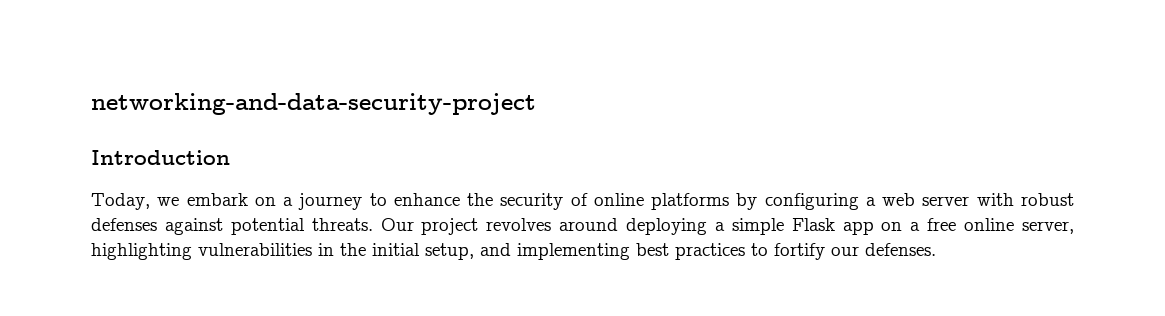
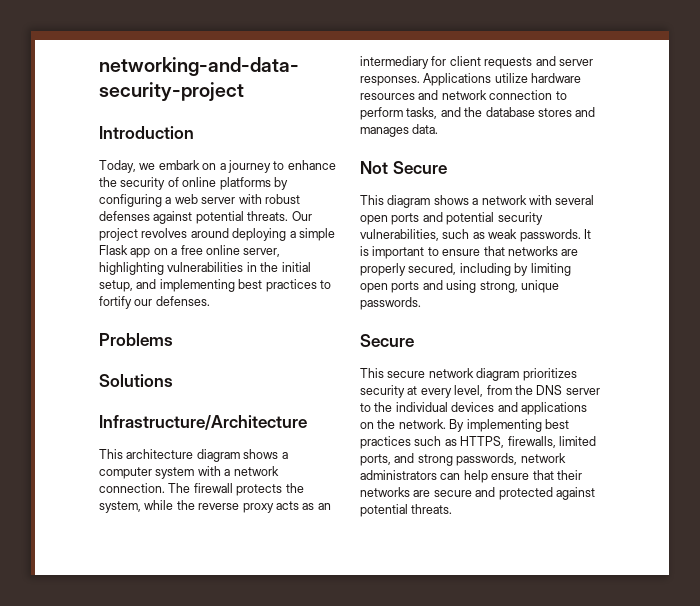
(936, 249) none -> [99,333,173,346] [99,374,173,387] [99,415,307,430] [99,449,288,462] [99,466,279,479] [99,483,304,496] [99,500,331,513] [360,56,593,69] [360,73,582,86] [360,90,567,100] [360,107,596,120] [360,124,439,137] [360,161,447,174] [360,195,595,208] [360,212,543,225] [360,229,591,242] [360,246,579,259] [360,263,571,276] [360,280,559,293] [360,297,421,310] [360,334,414,347] [360,368,577,381] [360,385,600,398] [360,402,587,415] [360,419,569,432] [360,436,596,449] [360,453,566,466] [360,470,582,483] [360,487,595,500] [360,504,453,517] // Problems // Solutions // Infrastructure/Architecture // This architecture diagram shows a computer system with a network connection. The firewall protects the system, while the reverse proxy acts as an intermediary for client requests and server responses. Applications utilize hardware resources and network connection to perform tasks, and the database stores and manages data. // Not Secure // This diagram shows a network with several open ports and potential security vulnerabilities, such as weak passwords. It is important to ensure that networks are properly secured, including by limiting open ports and using strong, unique passwords. // Secure // This secure network diagram prioritizes security at every level, from the DNS server to the individual devices and applications on the network. By implementing best practices such as HTTPS, firewalls, limited ports, and strong passwords, network administrators can help ensure that their networks are secure and protected against potential threats.

